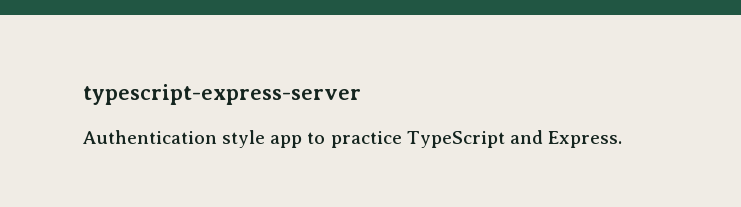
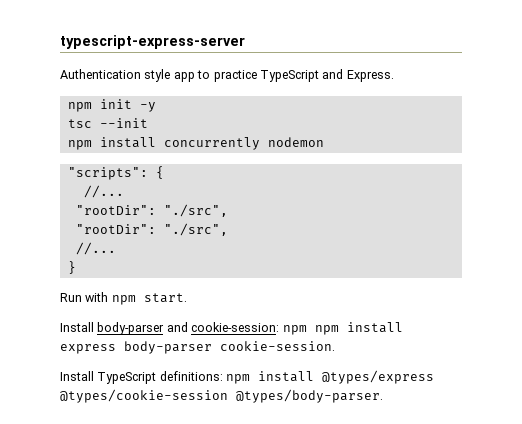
(622, 139) none -> [67,99,156,112] [67,118,148,128] [67,137,324,150] [67,166,164,180] [83,185,124,198] [75,204,228,217] [75,223,228,236] [75,242,116,255] [67,261,76,274] [60,292,187,305] [60,322,403,335] [60,341,335,354] [60,370,435,384] [60,389,383,403] // npm init -y // tsc --init // npm install concurrently nodemon // "scripts": { // //... // "rootDir": "./src", // "rootDir": "./src", // //... // } // Run with npm start. // Install body-parser and cookie-session: npm npm install express body-parser cookie-session. // Install TypeScript definitions: npm install @types/express @types/cookie-session @types/body-parser.

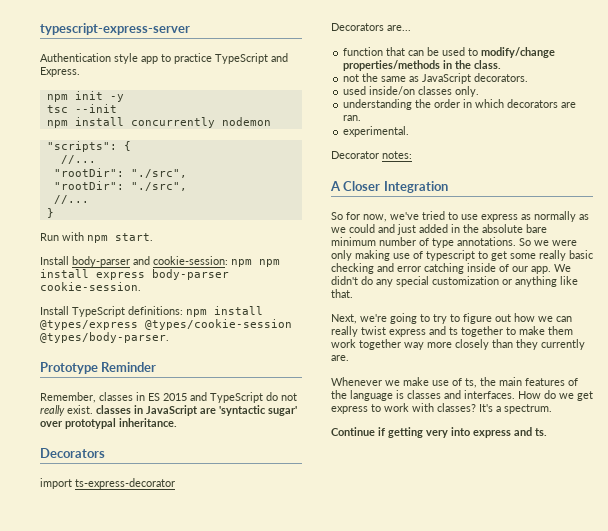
(383, 396) none -> [40,362,157,374] [40,392,297,403] [40,405,297,416] [40,418,177,429] [40,448,105,458] [40,478,175,489] [331,23,411,31] [343,47,556,58] [343,60,502,71] [343,73,529,84] [343,86,480,97] [343,99,577,110] [343,115,362,121] [343,126,410,137] [331,151,412,159] [330,181,448,193] [331,211,589,222] [331,224,547,235] [331,237,577,248] [331,250,593,261] [331,263,571,274] [331,276,578,287] [331,289,353,298] [331,313,572,324] [331,326,573,337] [331,339,585,350] [331,355,349,361] [331,377,578,388] [331,390,593,401] [331,403,552,414] [331,427,547,438] // Prototype Reminder // Remember, classes in ES 2015 and TypeScript do not really exist. classes in JavaScript are 'syntactic sugar' over prototypal inheritance. // Decorators // import ts-express-decorator // Decorators are... // function that can be used to modify/change properties/methods in the class. // not the same as JavaScript decorators. // used inside/on classes only. // understanding the order in which decorators are ran. // experimental. // Decorator notes: // A Closer Integration // So for now, we've tried to use express as normally as we could and just added in the absolute bare minimum number of type annotations. So we were only making use of typescript to get some really basic checking and error catching inside of our app. We didn't do any special customization or anything like that. // Next, we're going to try to figure out how we can really twist express and ts together to make them work together way more closely than they currently are. // Whenever we make use of ts, the main features of the language is classes and interfaces. How do we get express to work with classes? It's a spectrum. // Continue if getting very into express and ts.

